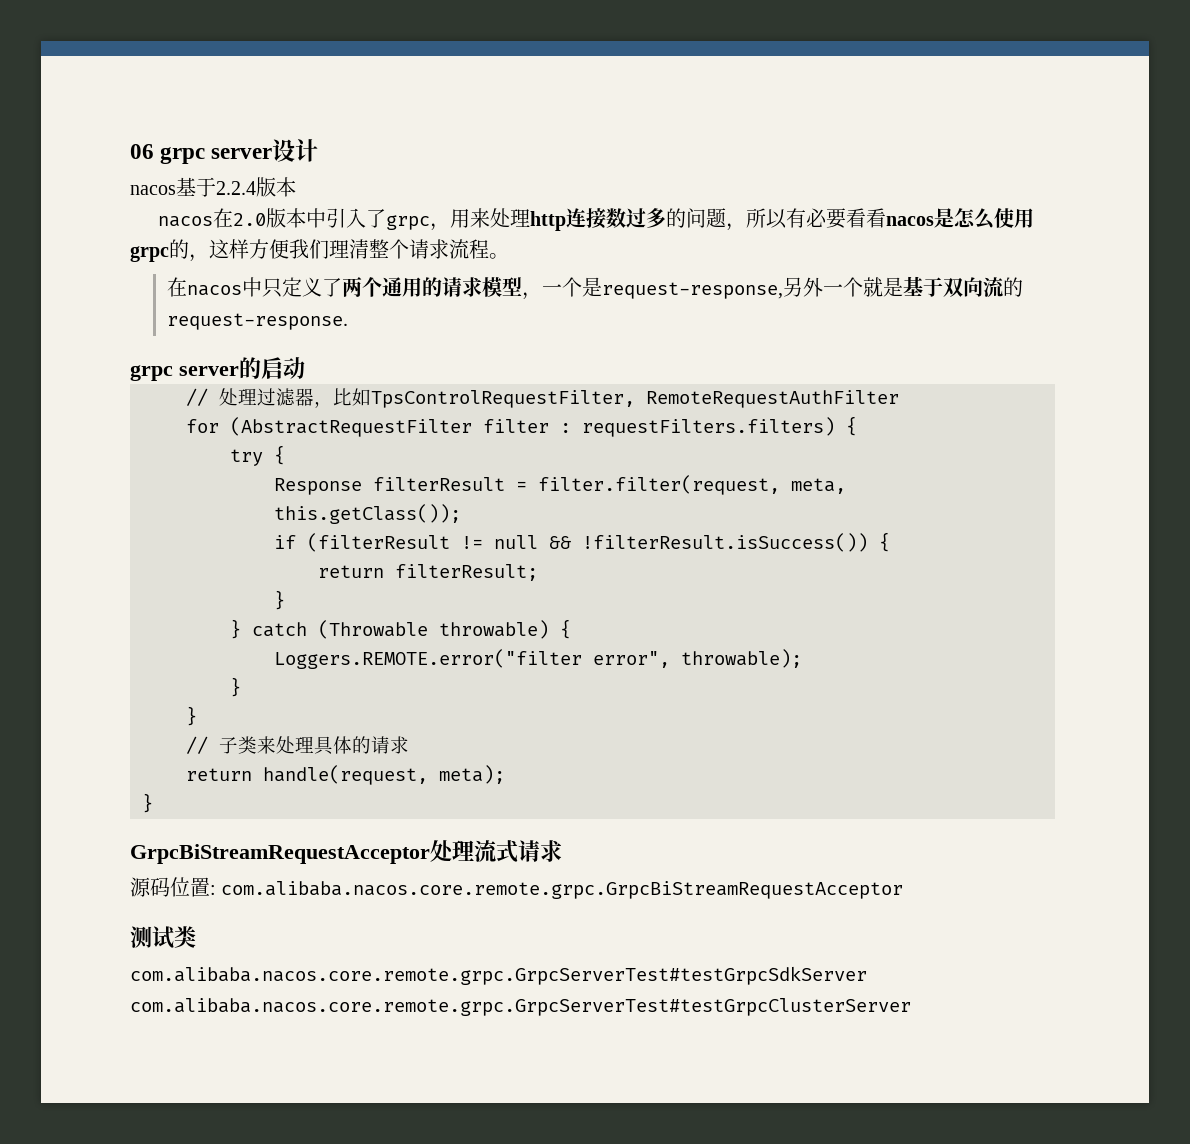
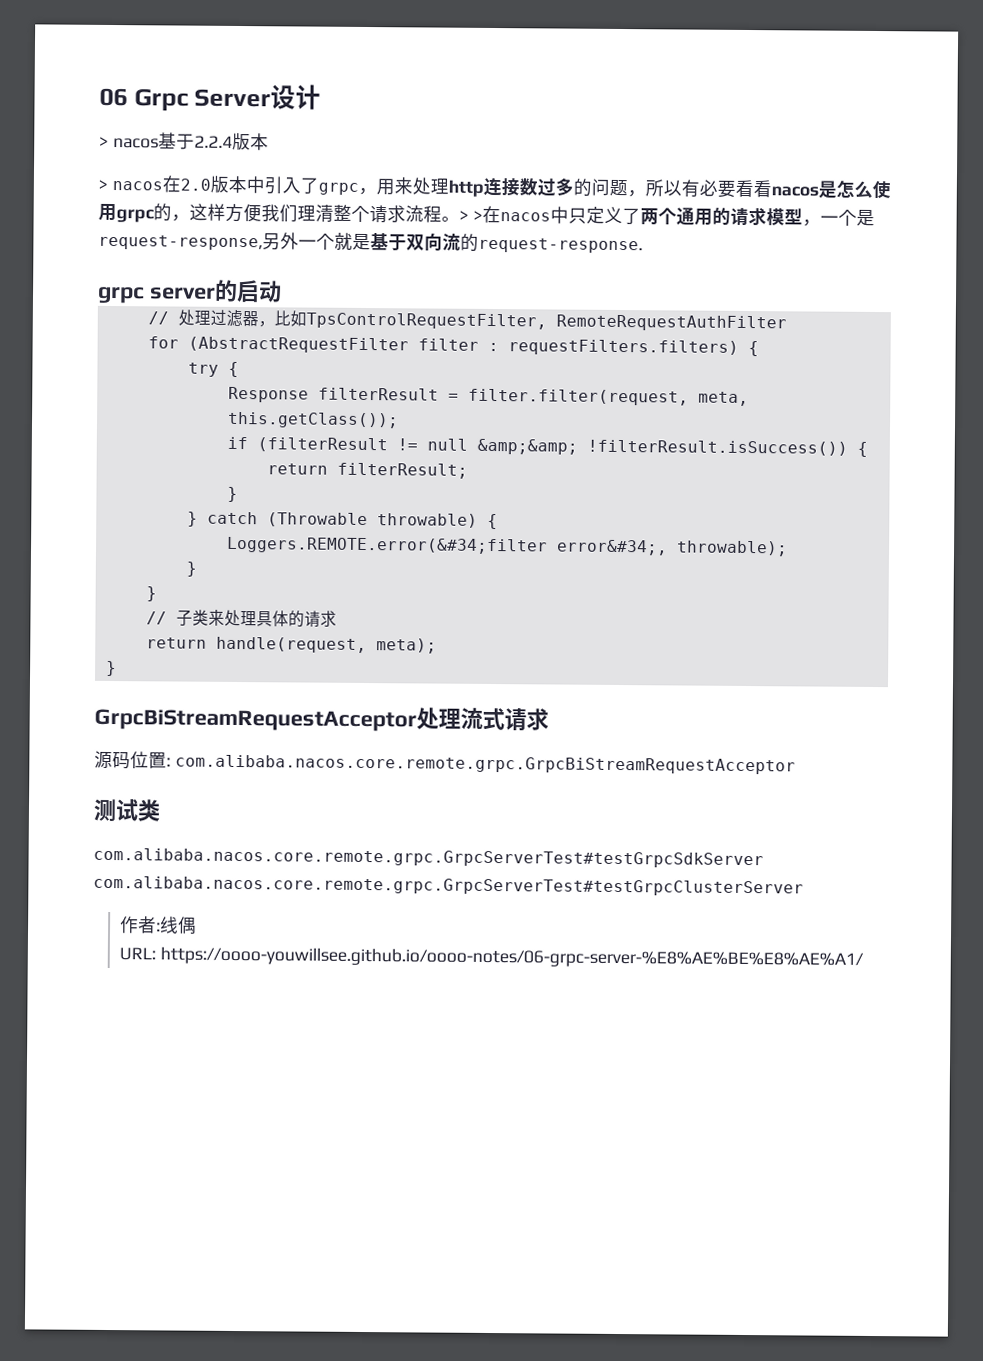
[160,147,273,164] grpc server -> [133,88,272,112] Grpc Server
(319, 150) none -> [99,136,109,147] >
(296, 187) none -> [98,179,108,190] >
(509, 256) // -> [459,210,483,221] > >
[549,536,571,549] && -> [476,438,578,455] &amp;&amp;
[274,649,670,669] Loggers.REMOTE.error("filter error", -> [226,536,668,556] Loggers.REMOTE.error(&#34;filter error&#34;,
(911, 1007) none -> [119,916,197,935] [118,946,864,969] // 作者:线偶 // URL: https://oooo-youwillsee.github.io/oooo-notes/06-grpc-server-%E8%AE%BE%E8%AE%A1/

